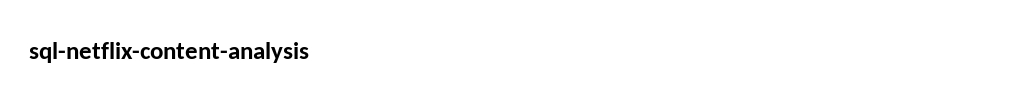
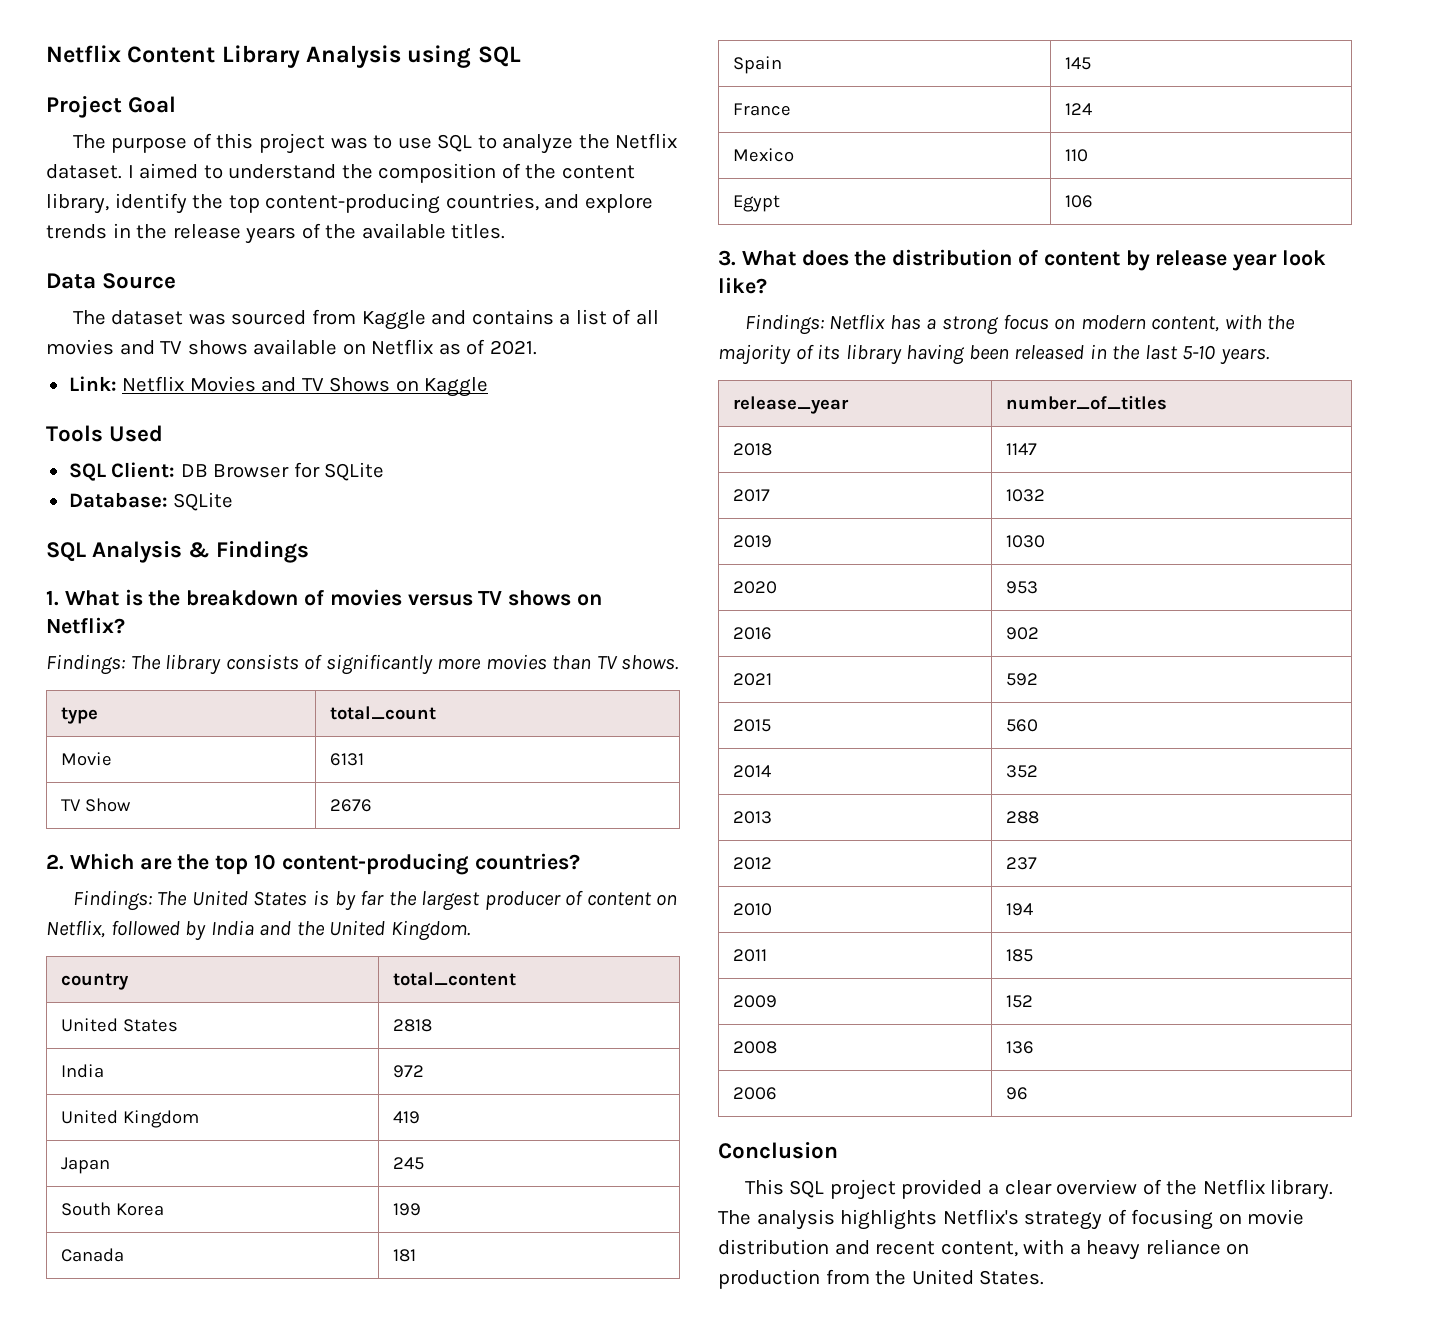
[29,42,309,63] sql-netflix-content-analysis -> [46,45,521,68] [46,96,177,118] [72,133,678,154] [46,163,635,183] [46,193,653,214] [46,223,506,244] [46,273,177,289] [72,309,659,330] [46,339,537,355] [68,376,489,397] [46,425,164,442] [68,462,385,481] [68,492,234,511] [46,541,310,563] [46,589,603,606] [46,617,125,634] [46,654,679,675] [60,707,98,724] [329,706,436,720] [60,752,112,766] [329,753,364,766] [60,798,131,812] [329,799,372,812] [46,853,580,875] [72,890,678,911] [46,920,470,941] [60,973,129,990] [392,972,516,986] [60,1018,178,1032] [392,1019,432,1032] [60,1064,104,1078] [392,1065,424,1078] [60,1110,199,1128] [392,1111,420,1124] [60,1157,110,1174] [392,1157,424,1170] [60,1202,164,1216] [392,1203,421,1216] [60,1248,124,1262] [392,1249,416,1262] [732,56,782,74] [1064,57,1091,70] [732,103,791,116] [1064,103,1092,115] [732,148,794,162] [1064,149,1088,162] [732,195,780,212] [1064,195,1093,208] [718,249,1327,271] [718,277,767,294] [744,314,1296,335] [718,344,1269,365] [732,396,849,414] [1005,395,1167,410] [732,443,772,456] [1005,443,1037,455] [732,489,770,502] [1005,489,1045,502] [732,535,772,548] [1005,535,1045,548] [732,581,777,594] [1005,581,1038,594] [732,627,772,640] [1005,627,1039,640] [732,673,772,686] [1005,673,1038,686] [732,719,771,732] [1005,719,1038,732] [732,765,771,778] [1005,765,1038,778] [732,811,772,824] [1005,811,1039,824] [732,857,772,870] [1005,857,1037,870] [732,903,772,916] [1005,903,1033,916] [732,949,767,962] [1005,949,1033,962] [732,995,777,1008] [1005,995,1033,1008] [732,1041,777,1054] [1005,1041,1034,1054] [732,1087,777,1100] [1005,1087,1028,1100] [718,1142,838,1159] [744,1179,1334,1200] [718,1209,1305,1230] [718,1239,1250,1260] [718,1269,1045,1289] Netflix Content Library Analysis using SQL // Project Goal // The purpose of this project was to use SQL to analyze the Netflix dataset. I aimed to understand the composition of the content library, identify the top content-producing countries, and explore trends in the release years of the available titles. // Data Source // The dataset was sourced from Kaggle and contains a list of all movies and TV shows available on Netflix as of 2021. // Link: Netflix Movies and TV Shows on Kaggle // Tools Used // SQL Client: DB Browser for SQLite // Database: SQLite // SQL Analysis & Findings // 1. What is the breakdown of movies versus TV shows on Netflix? // Findings: The library consists of significantly more movies than TV shows. // type | total_count // Movie | 6131 // TV Show | 2676 // 2. Which are the top 10 content-producing countries? // Findings: The United States is by far the largest producer of content on Netflix, followed by India and the United Kingdom. // country | total_content // United States | 2818 // India | 972 // United Kingdom | 419 // Japan | 245 // South Korea | 199 // Canada | 181 // Spain | 145 // France | 124 // Mexico | 110 // Egypt | 106 // 3. What does the distribution of content by release year look like? // Findings: Netflix has a strong focus on modern content, with the majority of its library having been released in the last 5-10 years. // release_year | number_of_titles // 2018 | 1147 // 2017 | 1032 // 2019 | 1030 // 2020 | 953 // 2016 | 902 // 2021 | 592 // 2015 | 560 // 2014 | 352 // 2013 | 288 // 2012 | 237 // 2010 | 194 // 2011 | 185 // 2009 | 152 // 2008 | 136 // 2006 | 96 // Conclusion // This SQL project provided a clear overview of the Netflix library. The analysis highlights Netflix's strategy of focusing on movie distribution and recent content, with a heavy reliance on production from the United States.

